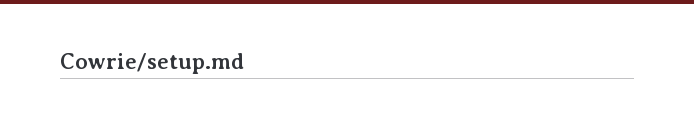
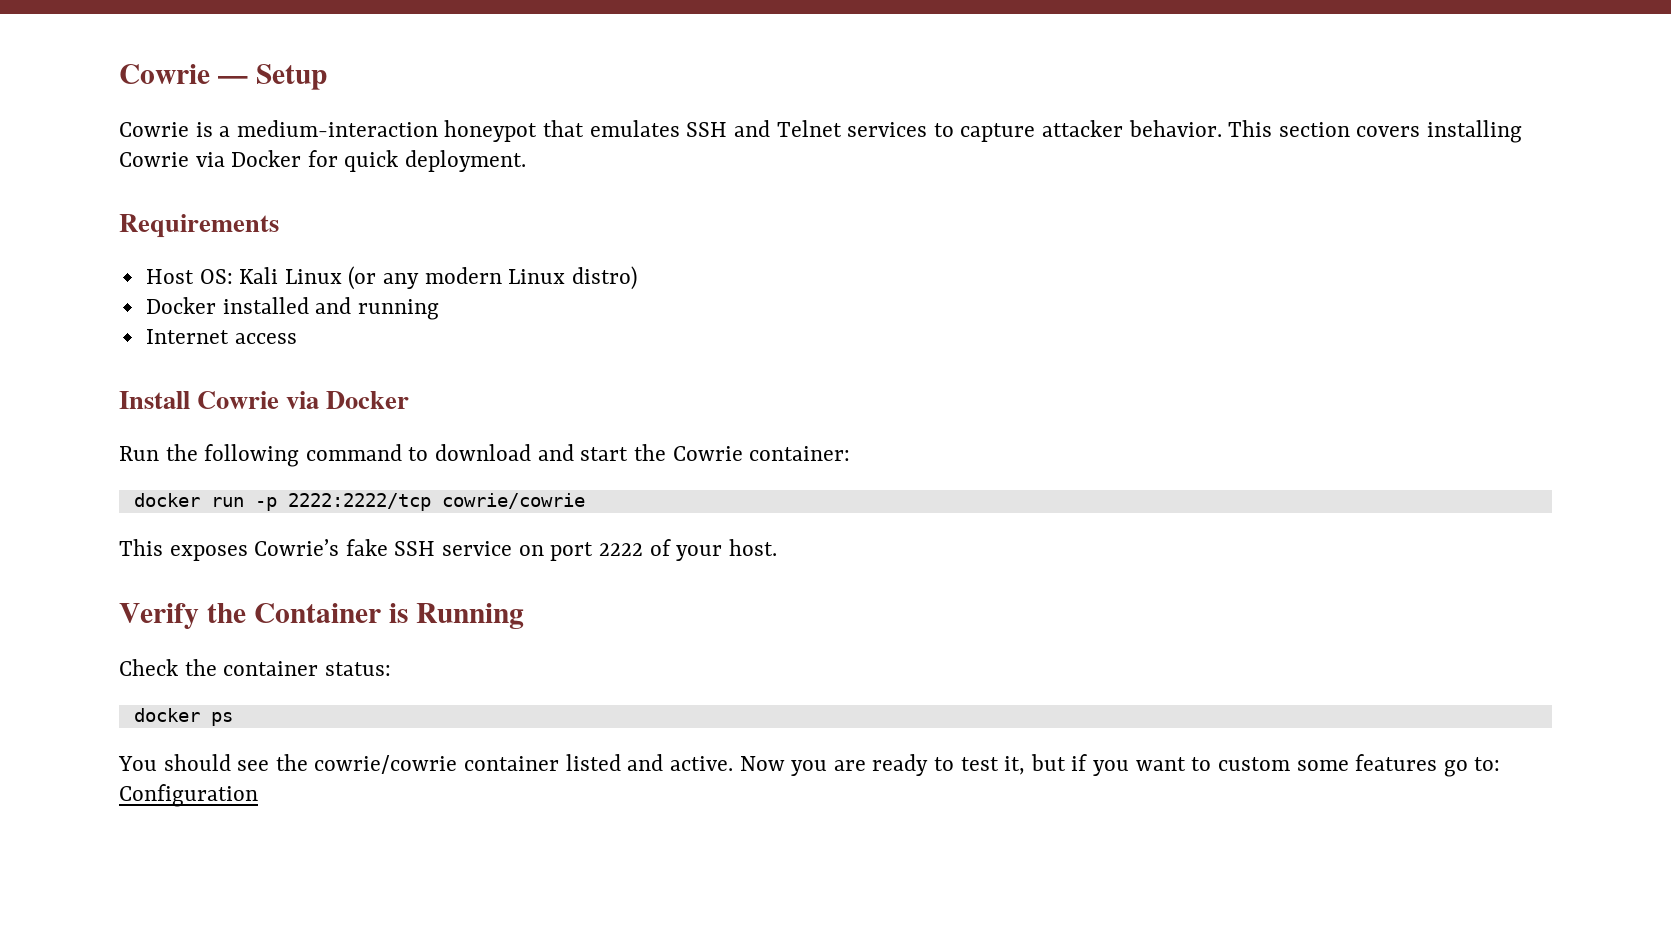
[60,53,244,74] Cowrie/setup.md -> [119,64,327,90] [119,120,1523,143] [119,150,527,172] [119,214,279,238] [145,266,637,290] [145,297,439,320] [145,329,297,344] [119,391,410,409] [119,444,851,467] [133,493,585,511] [119,539,777,561] [119,603,524,629] [119,659,391,676] [133,708,233,726] [118,754,1501,777] [119,784,258,807] Cowrie — Setup // Cowrie is a medium-interaction honeypot that emulates SSH and Telnet services to capture attacker behavior. This section covers installing Cowrie via Docker for quick deployment. // Requirements // Host OS: Kali Linux (or any modern Linux distro) // Docker installed and running // Internet access // Install Cowrie via Docker // Run the following command to download and start the Cowrie container: // docker run -p 2222:2222/tcp cowrie/cowrie // This exposes Cowrie’s fake SSH service on port 2222 of your host. // Verify the Container is Running // Check the container status: // docker ps // You should see the cowrie/cowrie container listed and active. Now you are ready to test it, but if you want to custom some features go to: Configuration

